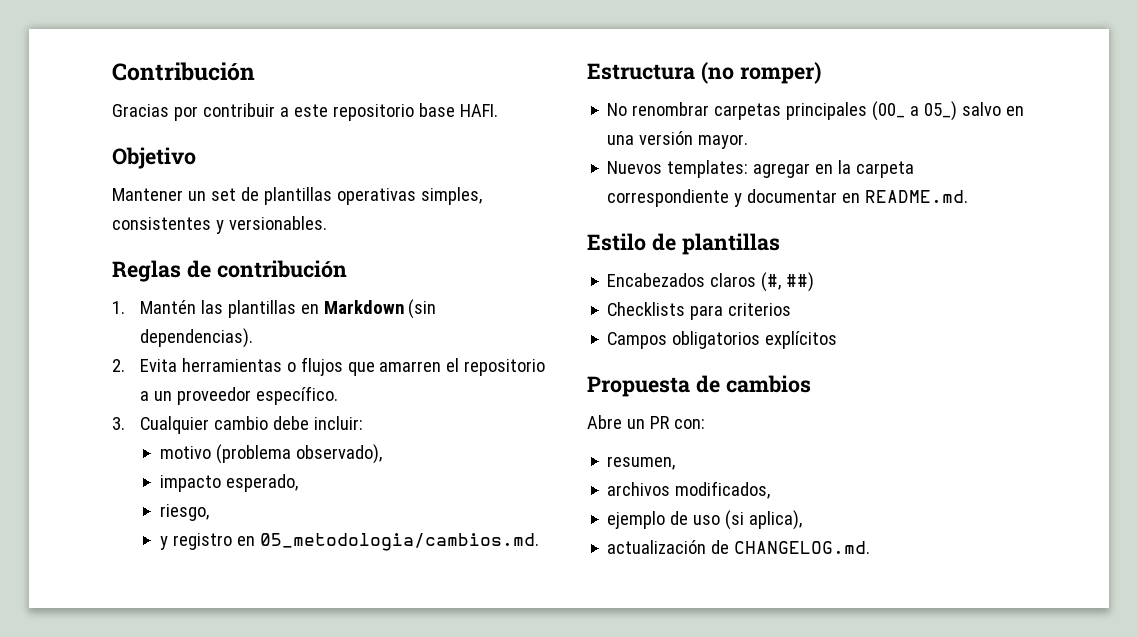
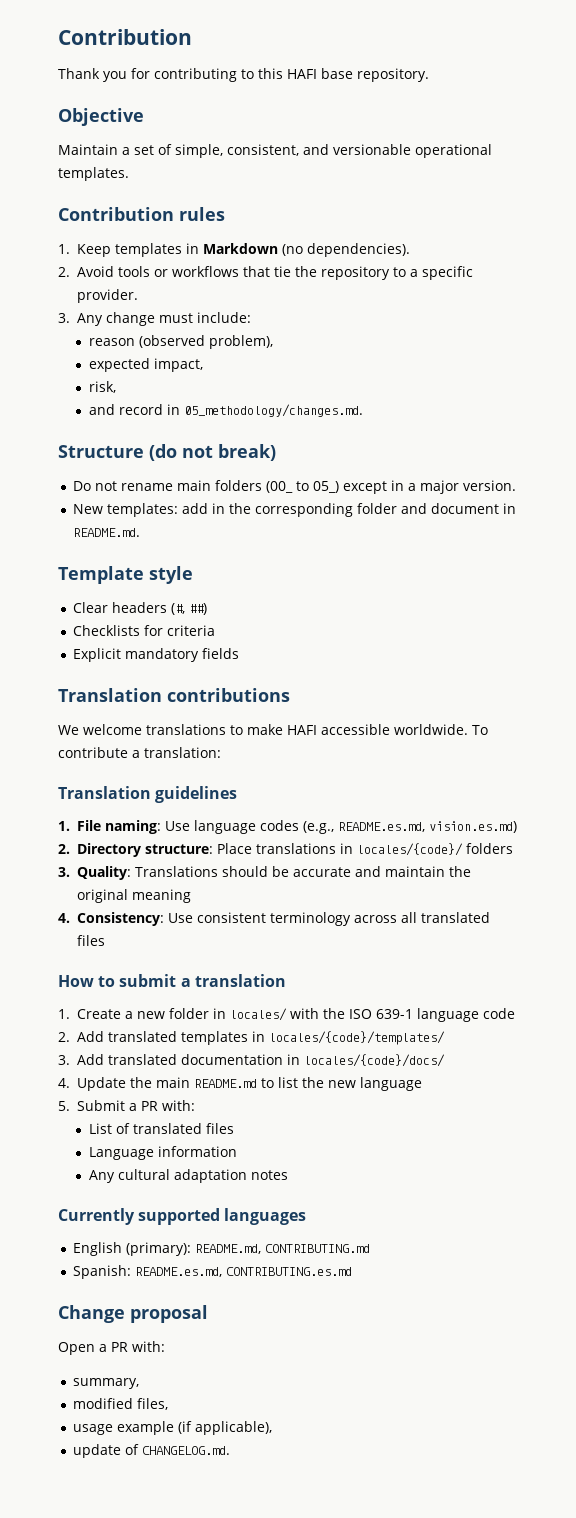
[112,62,255,81] [112,103,498,121] [112,147,196,169] [112,187,482,205] [112,216,327,234] [112,260,347,282] [112,299,437,319] [139,328,253,348] [112,357,546,376] [139,386,338,405] [112,416,363,434] [159,444,382,464] [159,474,298,492] [159,504,209,521] [159,533,539,551] [587,62,821,84] [607,101,1025,121] [607,131,749,149] [607,160,915,178] [607,189,969,207] [587,233,780,255] [607,272,815,292] [607,302,792,320] [607,331,838,349] [587,375,811,397] [587,415,705,429] [607,456,676,470] [607,481,771,499] [607,510,803,530] [607,540,730,554] Contribución // Gracias por contribuir a este repositorio base HAFI. // Objetivo // Mantener un set de plantillas operativas simples, consistentes y versionables. // Reglas de contribución // 1. Mantén las plantillas en Markdown (sin dependencias). // 2. Evita herramientas o flujos que amarren el repositorio a un proveedor específico. // 3. Cualquier cambio debe incluir: // motivo (problema observado), // impacto esperado, // riesgo, // y registro en 05_metodologia/cambios.md. // Estructura (no romper) // No renombrar carpetas principales (00_ a 05_) salvo en una versión mayor. // Nuevos templates: agregar en la carpeta correspondiente y documentar en README.md. // Estilo de plantillas // Encabezados claros (#, ##) // Checklists para criterios // Campos obligatorios explícitos // Propuesta de cambios // Abre un PR con: // resumen, // archivos modificados, // ejemplo de uso (si aplica), // actualización de -> [58,29,192,45] [58,68,429,82] [58,108,144,126] [58,144,492,158] [58,167,129,181] [58,207,225,221] [58,243,410,257] [58,266,473,280] [76,289,138,303] [58,312,251,326] [88,335,273,349] [88,358,203,372] [88,381,116,393] [88,404,363,417] [58,444,276,461] [72,480,516,494] [72,503,516,517] [72,528,140,537] [58,566,193,584] [72,602,207,615] [72,625,215,636] [72,648,239,662] [58,688,290,702] [58,724,488,735] [58,747,221,758] [58,786,238,803] [58,820,517,834] [58,843,513,857] [58,866,471,880] [76,889,191,903] [58,912,490,926] [76,935,105,946] [58,974,286,987] [58,1008,515,1022] [58,1031,445,1045] [58,1054,445,1067] [58,1077,422,1091] [58,1100,195,1111] [88,1123,234,1134] [88,1146,237,1160] [88,1169,288,1183] [58,1208,307,1225] [72,1242,370,1256] [72,1265,352,1279] [58,1305,208,1323] [58,1341,165,1355] [72,1378,139,1389] [72,1398,168,1410] [72,1421,272,1435] [72,1444,139,1458] Contribution // Thank you for contributing to this HAFI base repository. // Objective // Maintain a set of simple, consistent, and versionable operational templates. // Contribution rules // 1. Keep templates in Markdown (no dependencies). // 2. Avoid tools or workflows that tie the repository to a specific provider. // 3. Any change must include: // reason (observed problem), // expected impact, // risk, // and record in 05_methodology/changes.md. // Structure (do not break) // Do not rename main folders (00_ to 05_) except in a major version. // New templates: add in the corresponding folder and document in README.md. // Template style // Clear headers (#, ##) // Checklists for criteria // Explicit mandatory fields // Translation contributions // We welcome translations to make HAFI accessible worldwide. To contribute a translation: // Translation guidelines // 1. File naming: Use language codes (e.g., README.es.md, vision.es.md) // 2. Directory structure: Place translations in locales/{code}/ folders // 3. Quality: Translations should be accurate and maintain the original meaning // 4. Consistency: Use consistent terminology across all translated files // How to submit a translation // 1. Create a new folder in locales/ with the ISO 639-1 language code // 2. Add translated templates in locales/{code}/templates/ // 3. Add translated documentation in locales/{code}/docs/ // 4. Update the main README.md to list the new language // 5. Submit a PR with: // List of translated files // Language information // Any cultural adaptation notes // Currently supported languages // English (primary): README.md, CONTRIBUTING.md // Spanish: README.es.md, CONTRIBUTING.es.md // Change proposal // Open a PR with: // summary, // modified files, // usage example (if applicable), // update of

